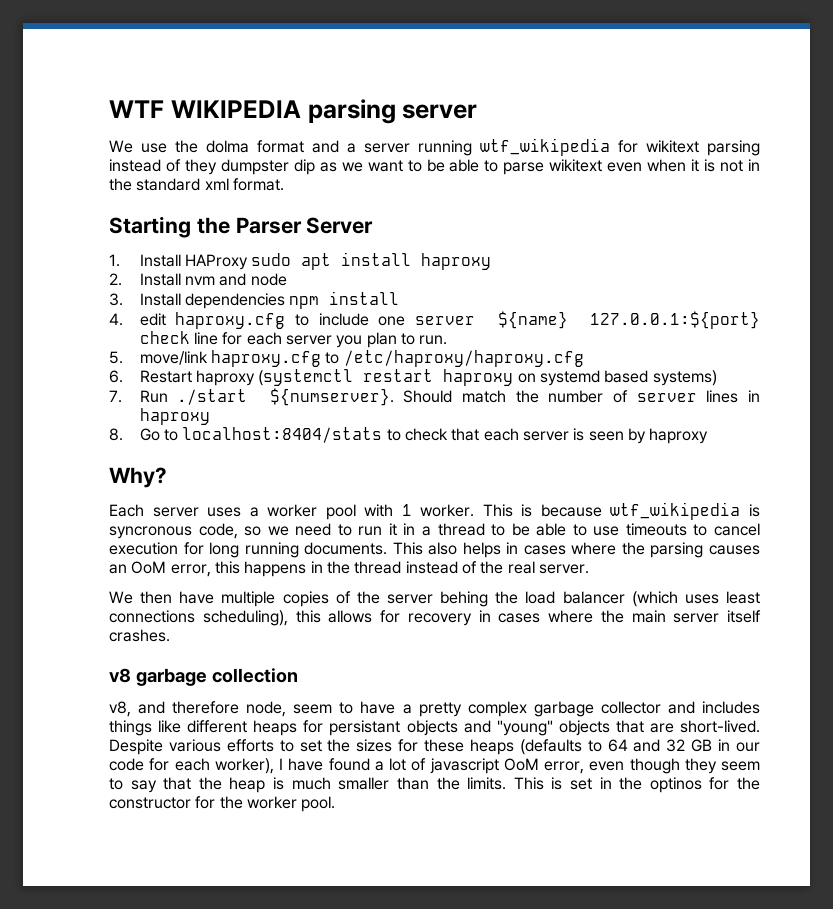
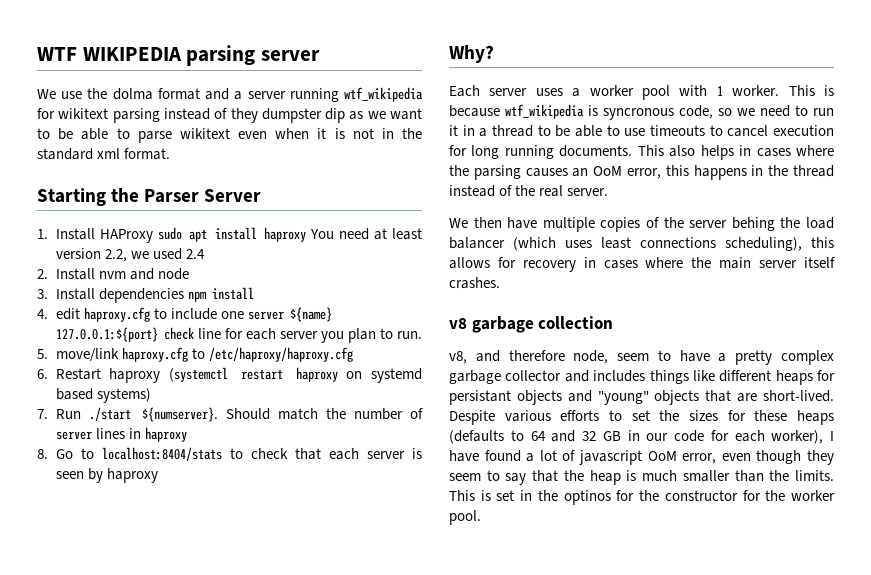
(492, 261) none -> [309,228,422,240] [55,248,205,262] You need at least version 2.2, we used 2.4

